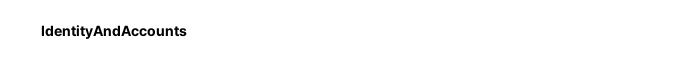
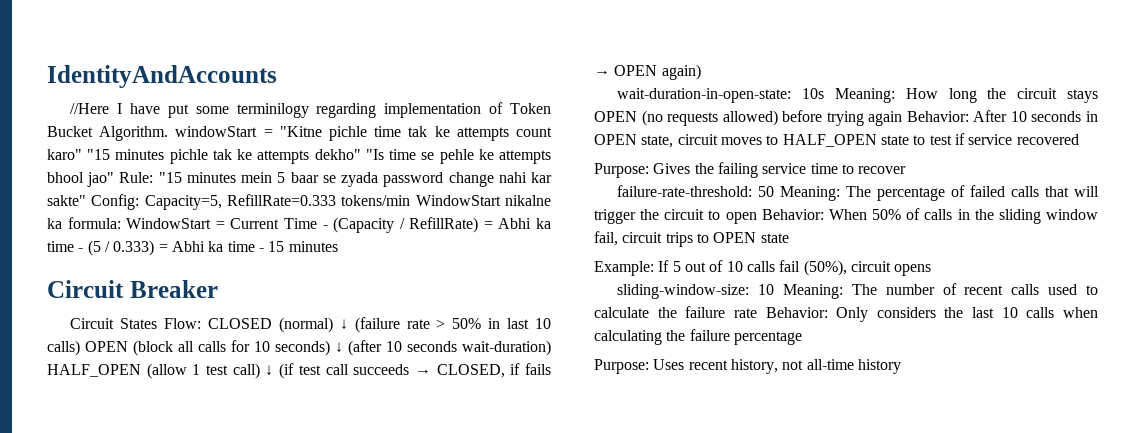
(187, 32) none -> [70,102,551,118] [47,126,552,141] [47,149,551,164] [47,172,552,187] [47,194,551,210] [47,217,551,233] [47,240,338,256] [47,280,218,298] [70,317,551,333] [47,340,551,356] [47,363,551,379] [594,64,701,80] [617,88,1098,103] [594,110,1098,126] [594,133,1079,148] [594,162,907,178] [617,185,1099,201] [594,208,1098,224] [594,231,789,247] [594,260,932,276] [617,283,1098,299] [594,306,1098,322] [594,329,802,345] [594,359,901,374] // //Here I have put some terminilogy regarding implementation of Token Bucket Algorithm. windowStart = "Kitne pichle time tak ke attempts count karo" "15 minutes pichle tak ke attempts dekho" "Is time se pehle ke attempts bhool jao" Rule: "15 minutes mein 5 baar se zyada password change nahi kar sakte" Config: Capacity=5, RefillRate=0.333 tokens/min WindowStart nikalne ka formula: WindowStart = Current Time - (Capacity / RefillRate) = Abhi ka time - (5 / 0.333) = Abhi ka time - 15 minutes // Circuit Breaker // Circuit States Flow: CLOSED (normal) ↓ (failure rate > 50% in last 10 calls) OPEN (block all calls for 10 seconds) ↓ (after 10 seconds wait-duration) HALF_OPEN (allow 1 test call) ↓ (if test call succeeds → CLOSED, if fails → OPEN again) // wait-duration-in-open-state: 10s Meaning: How long the circuit stays OPEN (no requests allowed) before trying again Behavior: After 10 seconds in OPEN state, circuit moves to HALF_OPEN state to test if service recovered // Purpose: Gives the failing service time to recover // failure-rate-threshold: 50 Meaning: The percentage of failed calls that will trigger the circuit to open Behavior: When 50% of calls in the sliding window fail, circuit trips to OPEN state // Example: If 5 out of 10 calls fail (50%), circuit opens // sliding-window-size: 10 Meaning: The number of recent calls used to calculate the failure rate Behavior: Only considers the last 10 calls when calculating the failure percentage // Purpose: Uses recent history, not all-time history

